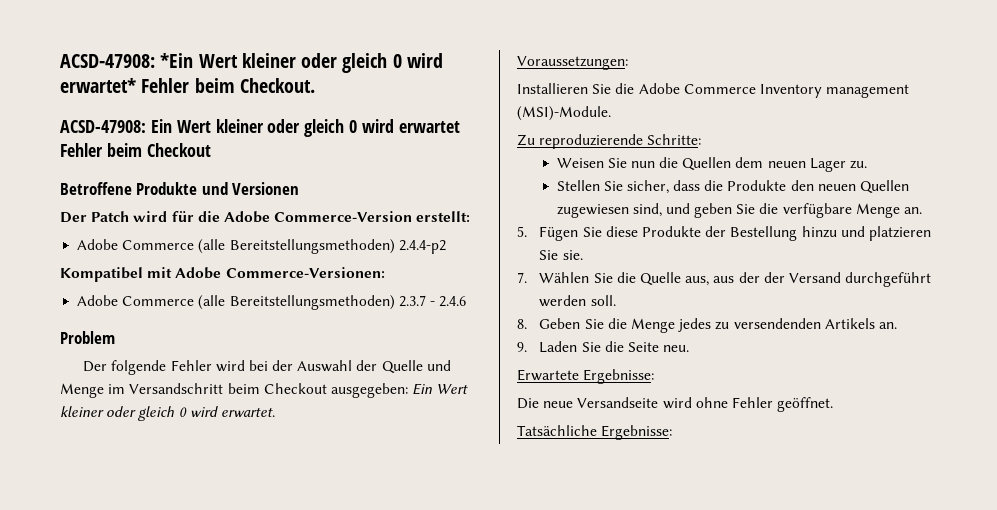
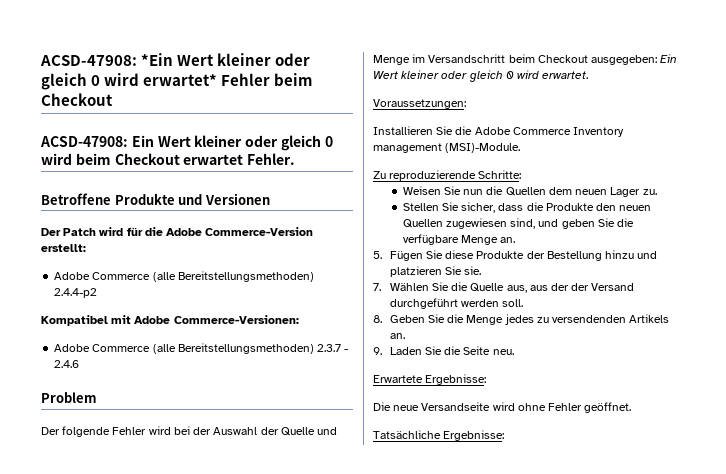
[239,78,315,93] Checkout. -> [41,93,113,106] Checkout
[398,121,460,133] [60,143,211,157] erwartet Fehler beim Checkout -> [75,153,296,165] beim Checkout erwartet Fehler.

